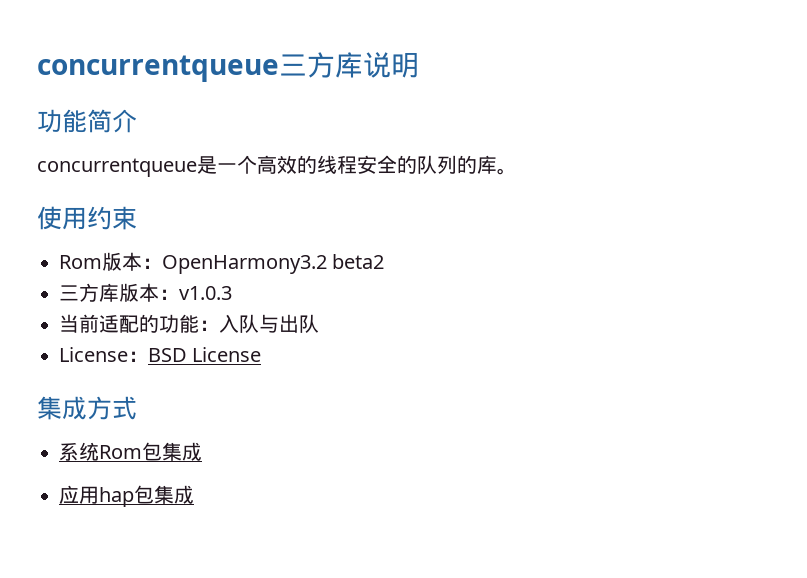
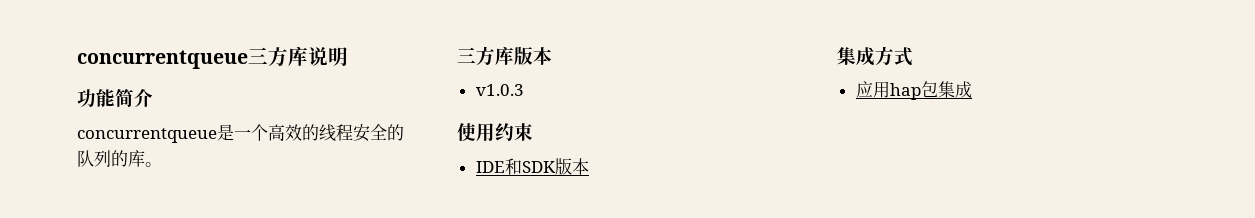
(517, 171) none -> [457,46,552,66] [475,84,524,96] // 三方库版本 // v1.0.3
[59,252,385,274] [59,283,232,302] [59,314,319,333] [59,347,262,362] Rom版本：OpenHarmony3.2 beta2 // 三方库版本：v1.0.3 // 当前适配的功能：入队与出队 // License：BSD License -> [475,158,589,175] IDE和SDK版本
[59,442,202,461] // 系统Rom包集成 -> (913, 56) none

